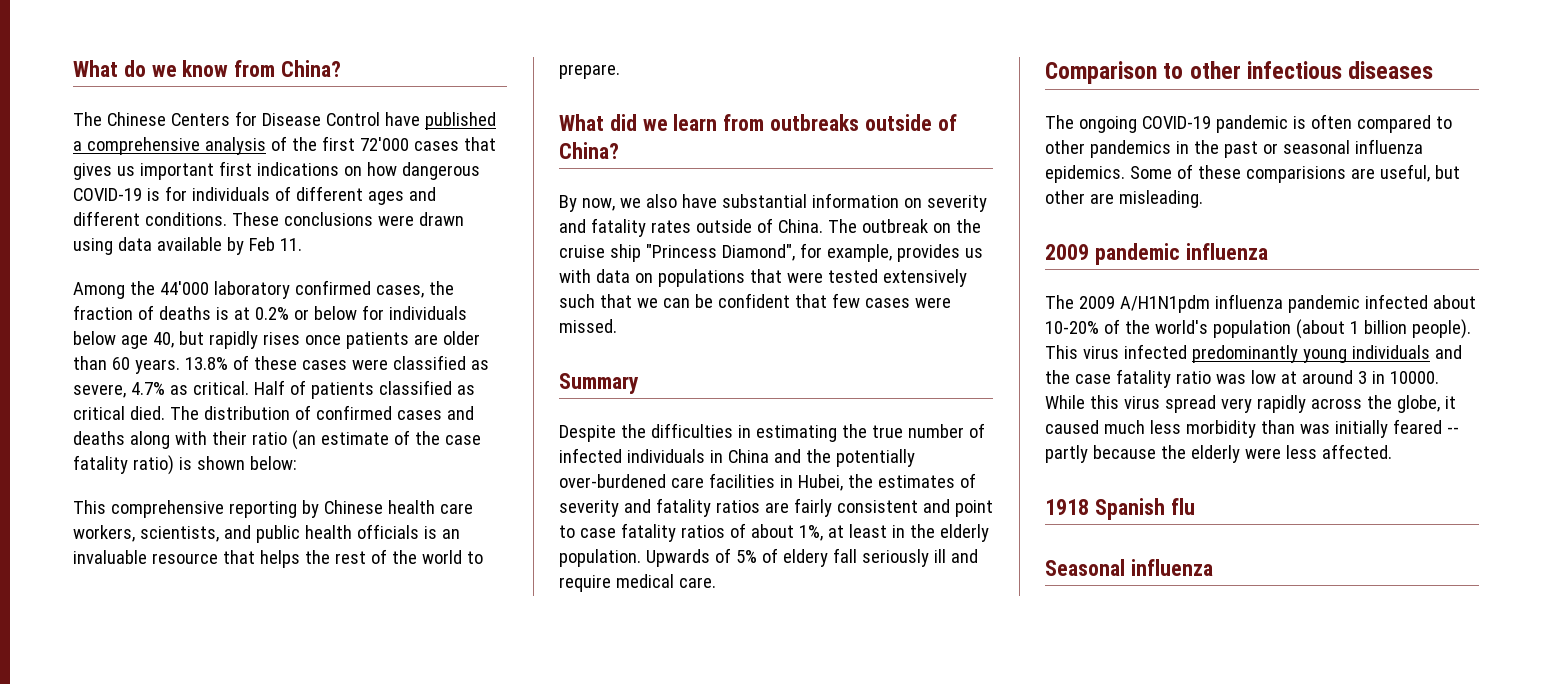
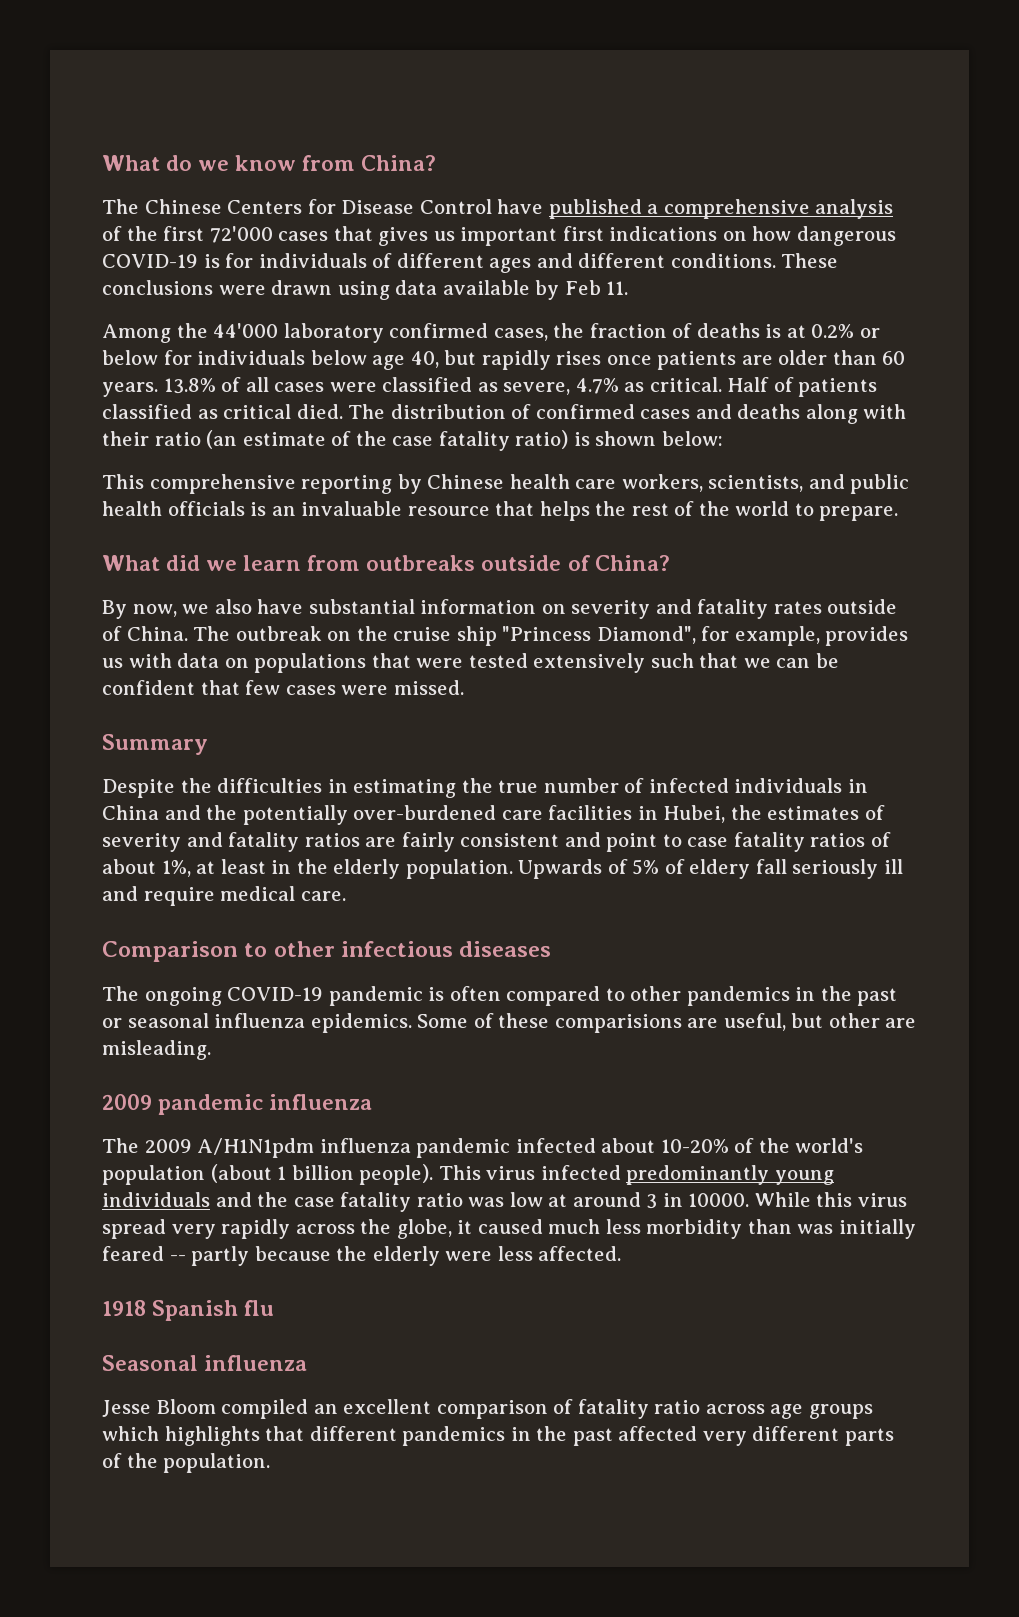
[253,356,297,370] these -> [245,377,269,392] all
(1213, 567) none -> [102,1399,873,1419] [102,1426,894,1446] [102,1453,271,1473] // Jesse Bloom compiled an excellent comparison of fatality ratio across age groups which highlights that different pandemics in the past affected very different parts of the population.

